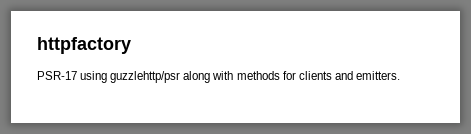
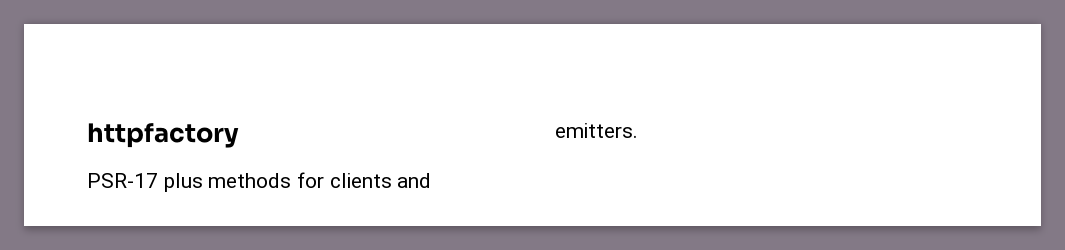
[80,71,234,83] using guzzlehttp/psr along with -> [163,173,203,192] plus

